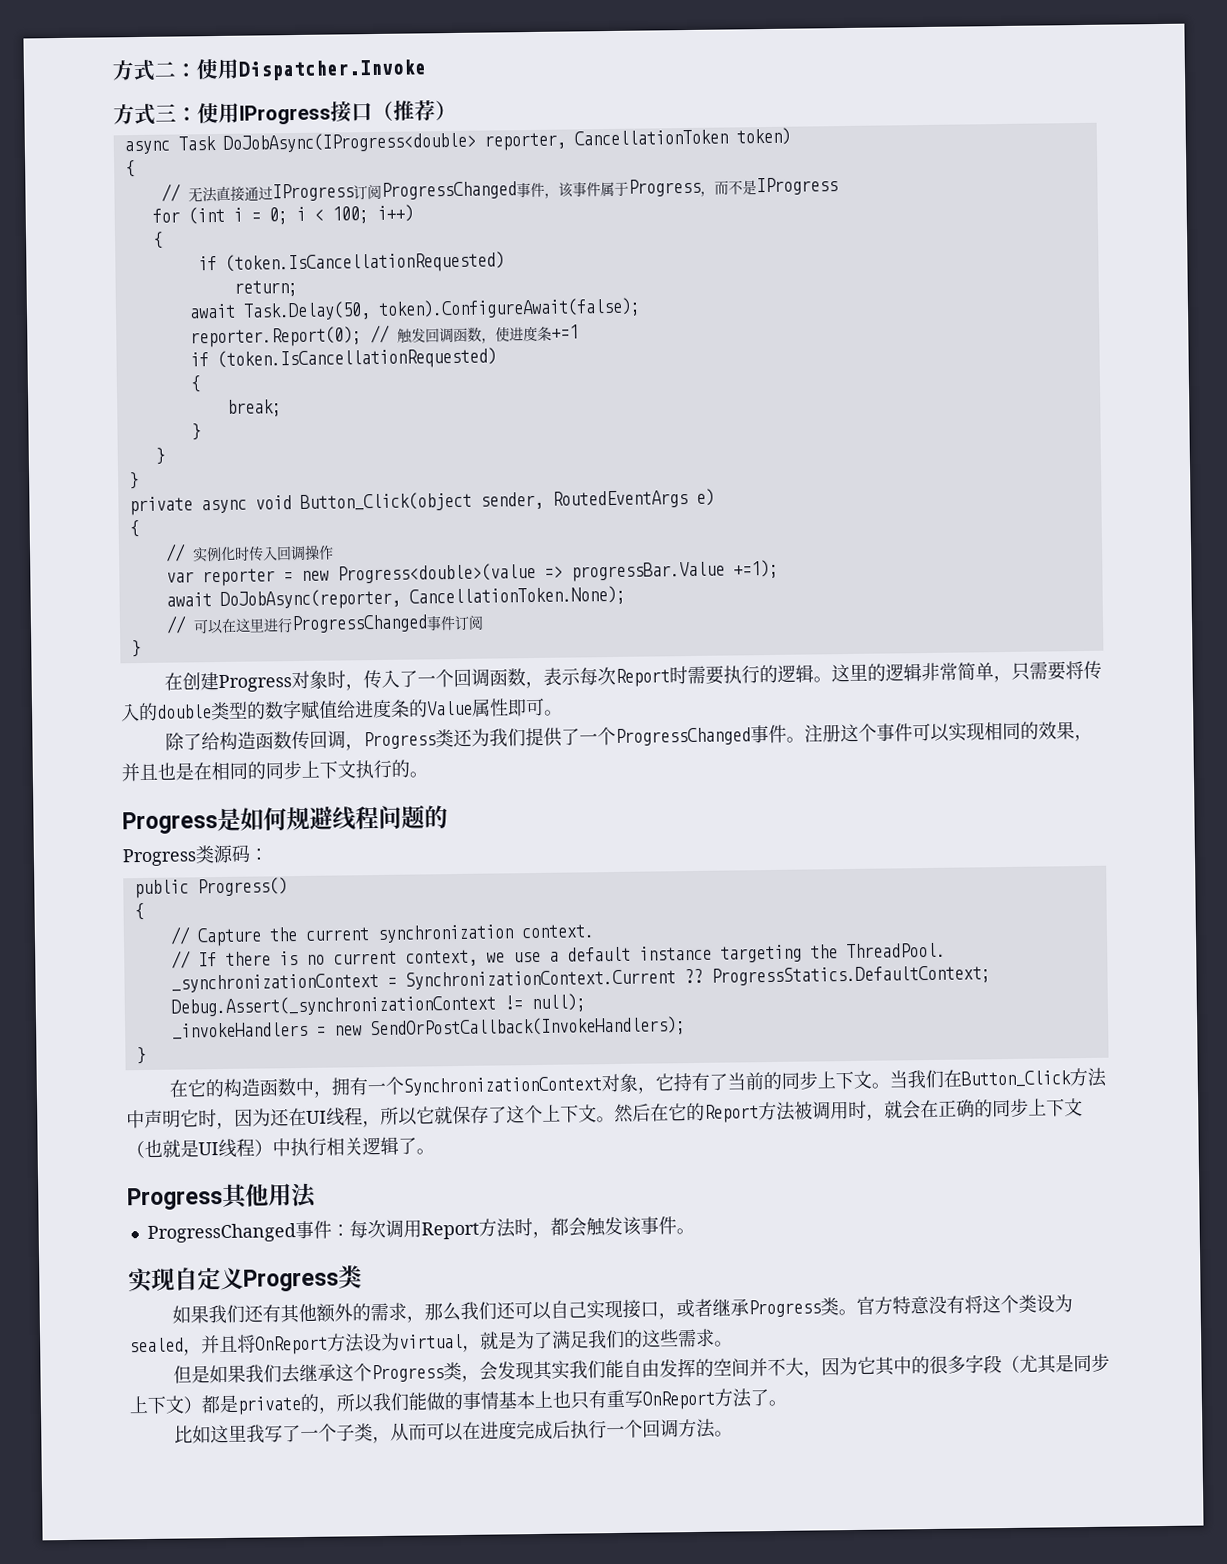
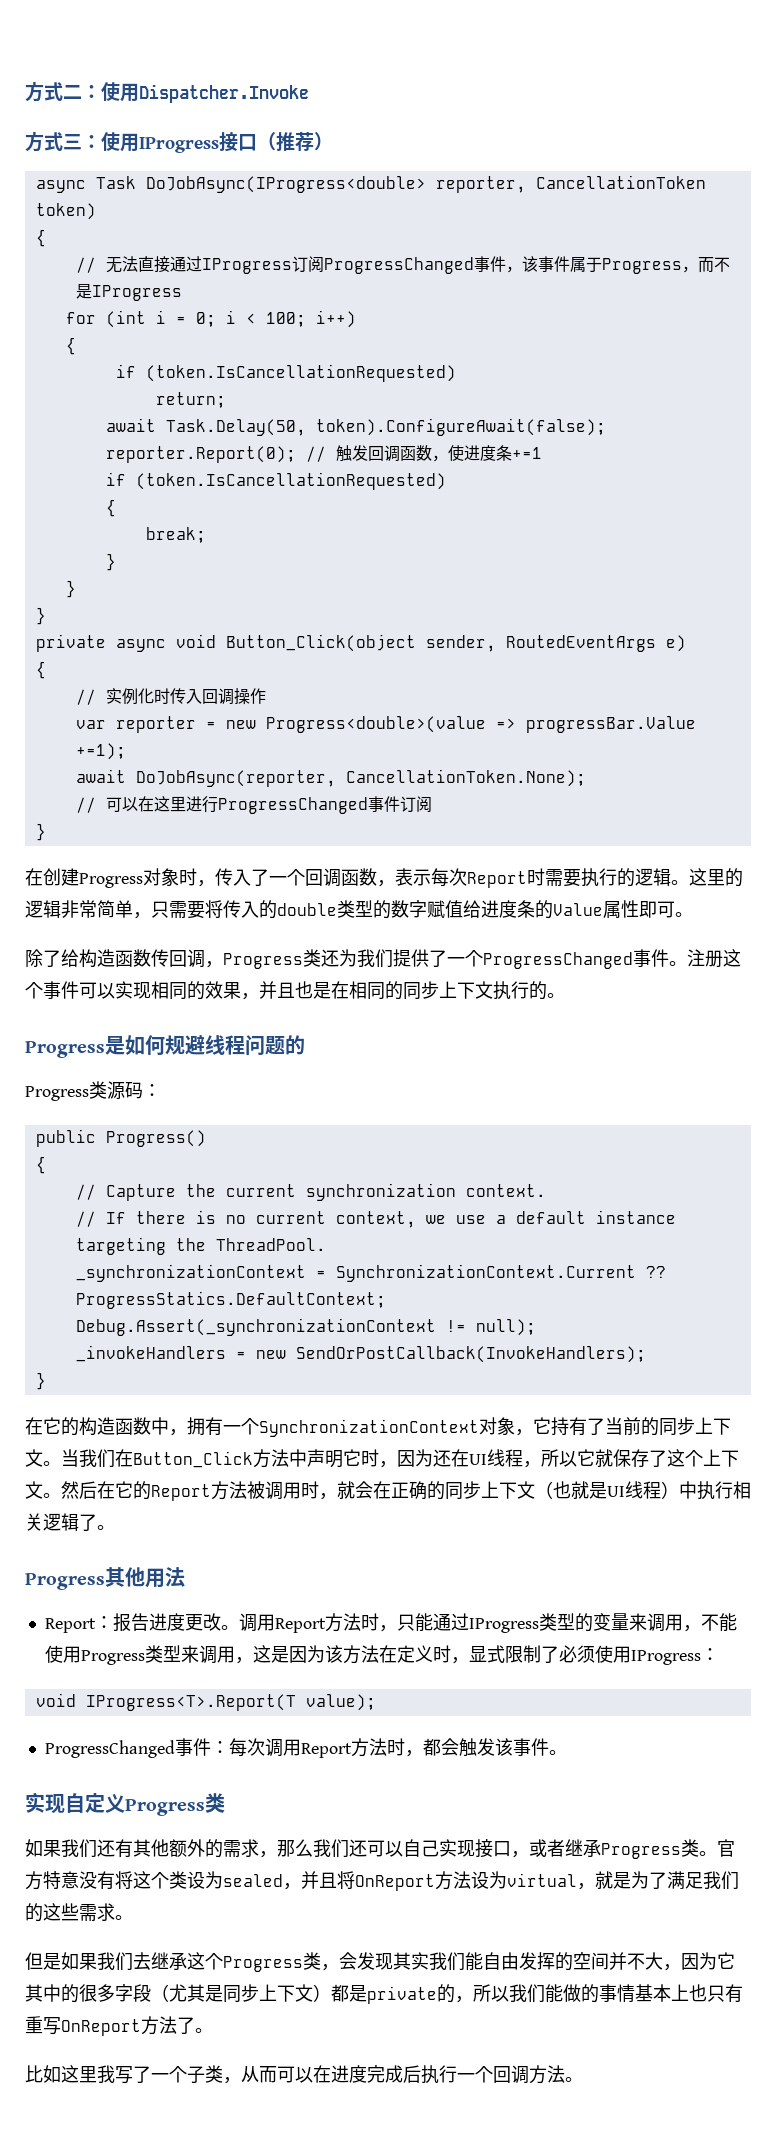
(317, 1195) none -> [44,1613,737,1633] [44,1645,719,1665] [35,1693,376,1711] // Report：报告进度更改。调用Report方法时，只能通过IProgress类型的变量来调用，不能使用Progress类型来调用，这是因为该方法在定义时，显式限制了必须使用IProgress： // void IProgress<T>.Report(T value);

